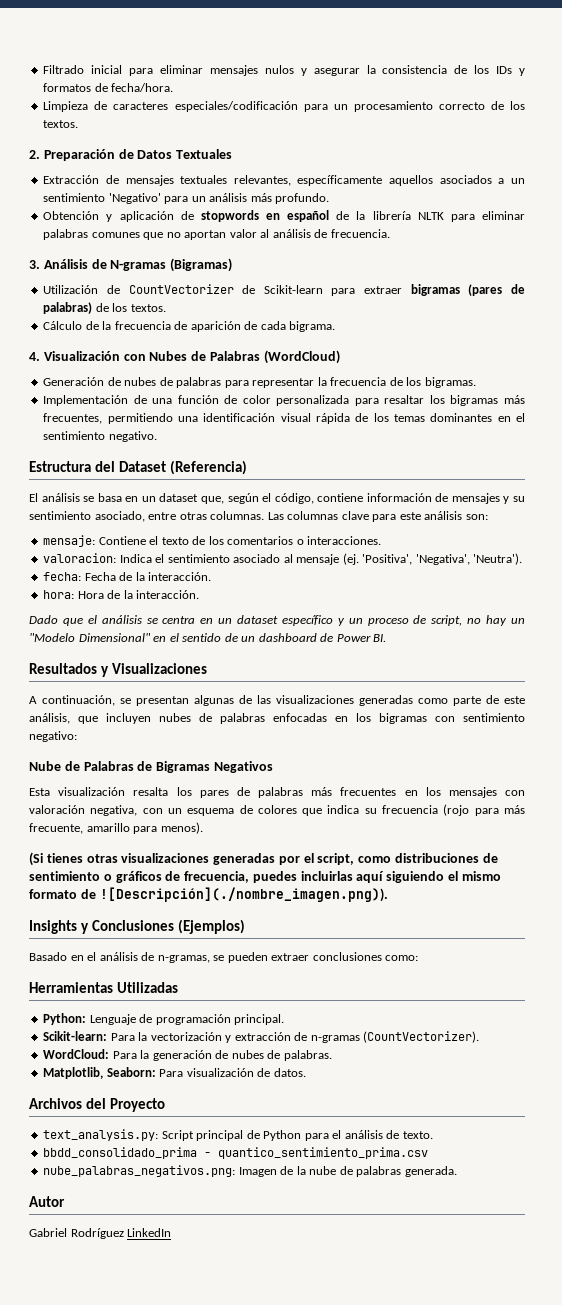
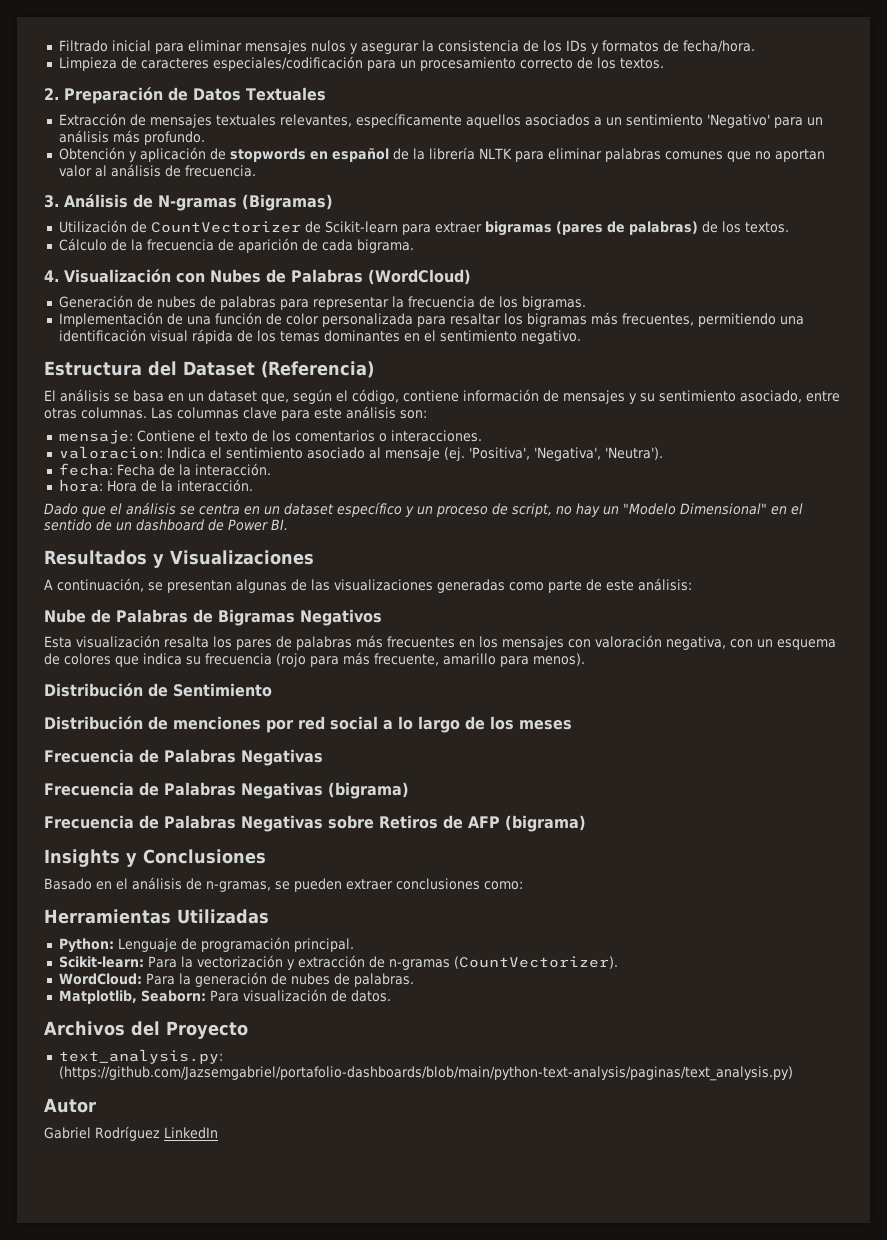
[29,713,525,724] [29,731,77,742] análisis, que incluyen nubes de palabras enfocadas en los bigramas con sentimiento negativo: -> [638,578,692,591] análisis:
[29,852,498,866] [29,871,501,883] [29,887,388,902] (Si tienes otras visualizaciones generadas por el script, como distribuciones de sentimiento o gráficos de frecuencia, puedes incluirlas aquí siguiendo el mismo formato de ![Descripción](./nombre_imagen.png)). -> [44,683,272,697] [44,716,572,733] [44,749,323,766] [44,782,409,799] [44,815,586,832] Distribución de Sentimiento // Distribución de menciones por red social a lo largo de los meses // Frecuencia de Palabras Negativas // Frecuencia de Palabras Negativas (bigrama) // Frecuencia de Palabras Negativas sobre Retiros de AFP (bigrama)
[178,919,246,934] (Ejemplos) -> (266, 856) none
[161,1130,433,1141] [43,1147,429,1159] [43,1165,457,1177] Script principal de Python para el análisis de texto. // bbdd_consolidado_prima - quantico_sentimiento_prima.csv // nube_palabras_negativos.png: Imagen de la nube de palabras generada. -> [58,1066,793,1081] (https://github.com/Jazsemgabriel/portafolio-dashboards/blob/main/python-text-analysis/paginas/text_analysis.py)

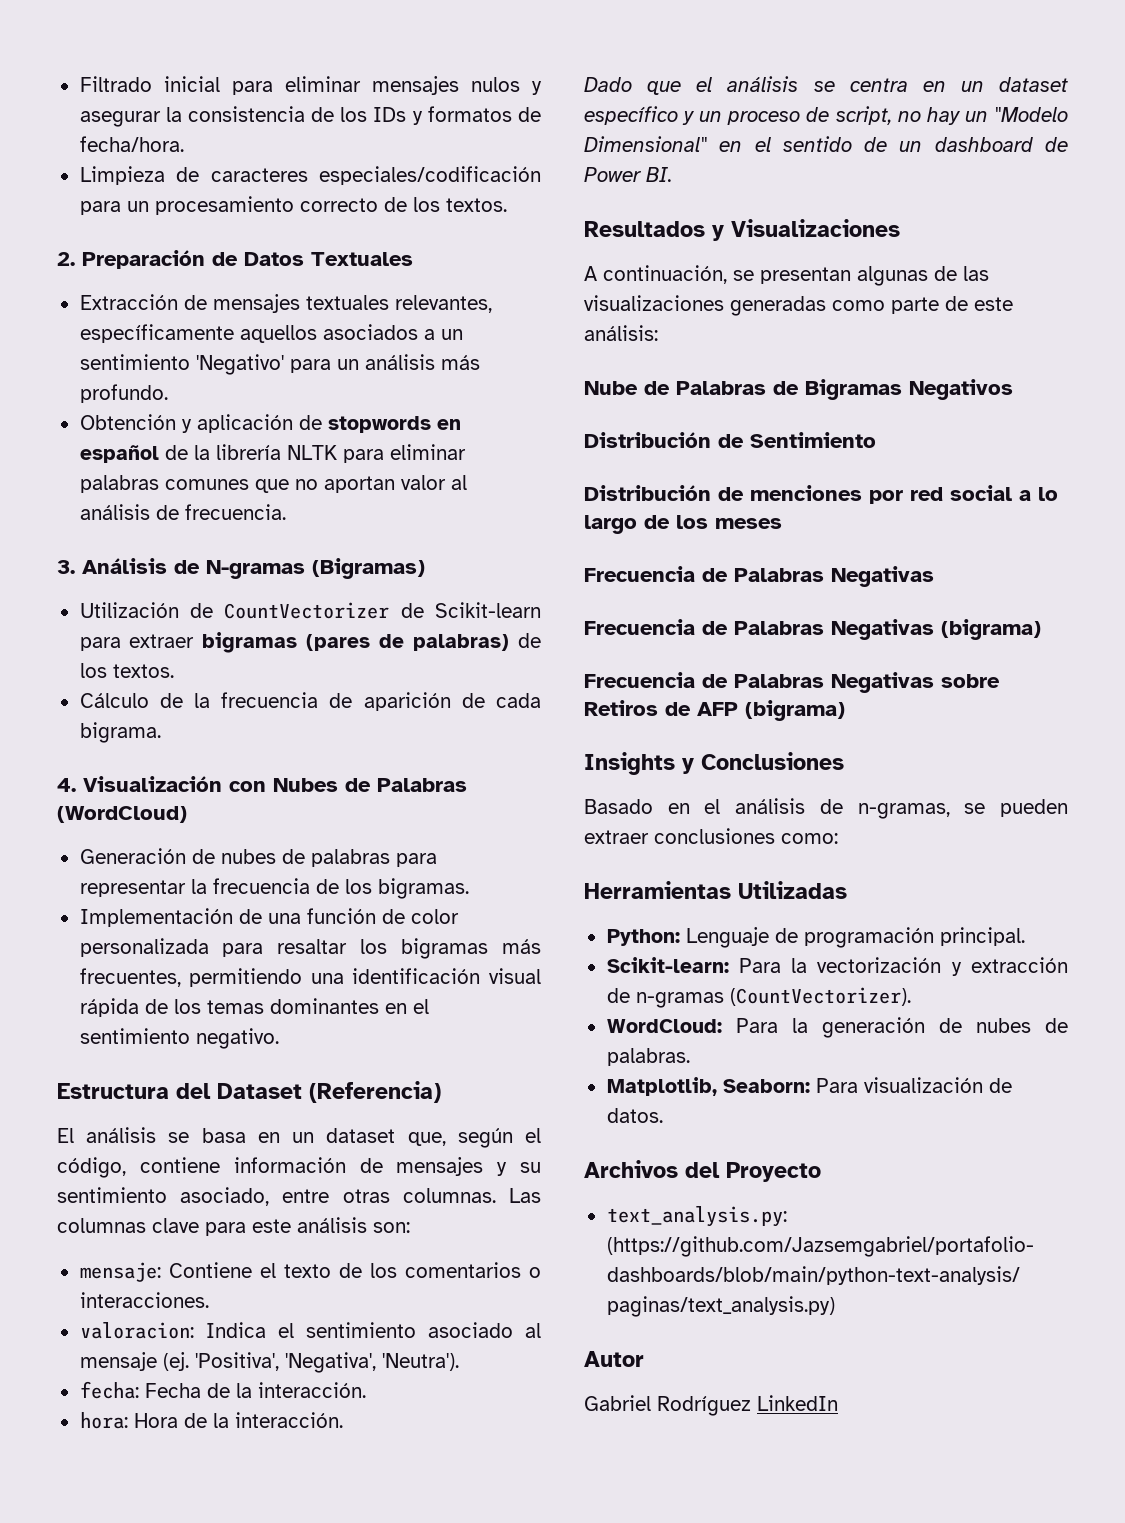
[44,635,836,650] [44,652,585,667] // Esta visualización resalta los pares de palabras más frecuentes en los mensajes con valoración negativa, con un esquema de colores que indica su frecuencia (rojo para más frecuente, amarillo para menos). -> (1013, 389) none

